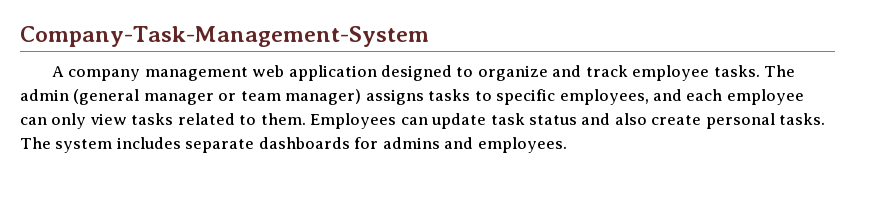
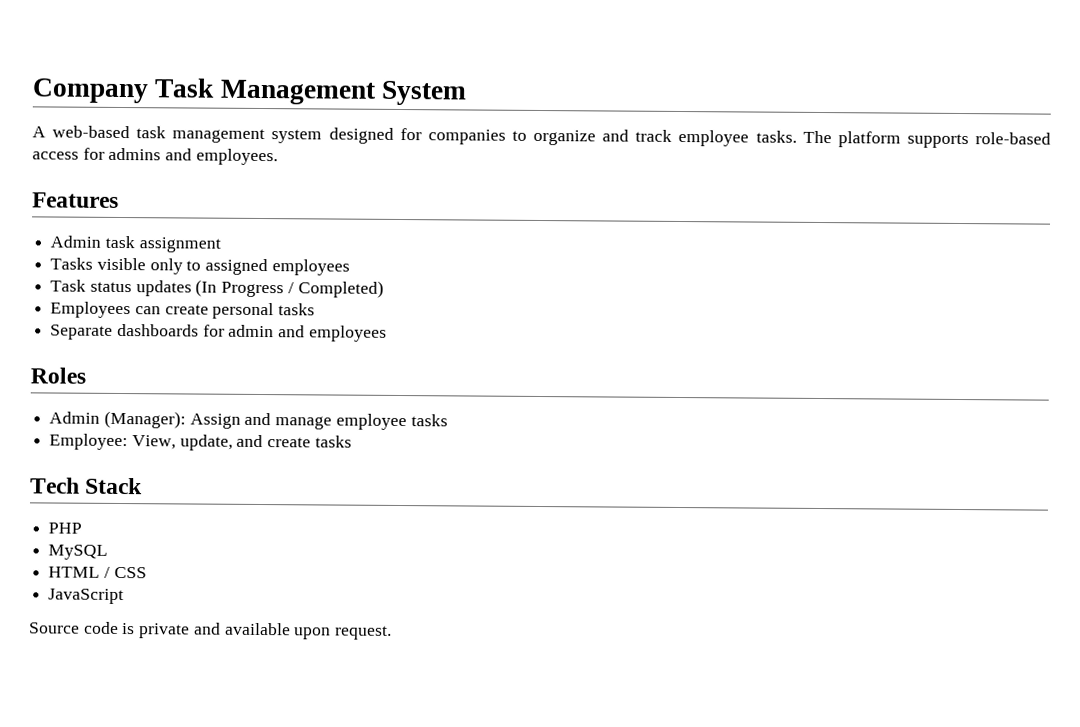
[20,26,429,47] [51,65,452,81] Company-Task-Management-System // A company management web application designed -> [32,78,468,106] [32,125,506,145] Company Task Management System // A web-based task management system designed for companies
[20,89,804,105] [20,113,826,129] [20,137,567,153] admin (general manager or team manager) assigns tasks to specific employees, and each employee can only view tasks related to them. Employees can update task status and also create personal tasks. The system includes separate dashboards for admins and employees. -> [837,131,1051,149] [32,147,278,166] [32,192,119,208] [50,235,221,253] [50,257,350,276] [50,279,384,298] [50,301,316,320] [50,323,387,342] [30,367,86,384] [49,410,448,431] [49,433,352,451] [30,477,144,495] [48,522,83,534] [48,544,109,560] [48,566,147,579] [48,588,125,605] [29,621,393,640] platform supports role-based access for admins and employees. // Features // Admin task assignment // Tasks visible only to assigned employees // Task status updates (In Progress / Completed) // Employees can create personal tasks // Separate dashboards for admin and employees // Roles // Admin (Manager): Assign and manage employee tasks // Employee: View, update, and create tasks // Tech Stack // PHP // MySQL // HTML / CSS // JavaScript // Source code is private and available upon request.

